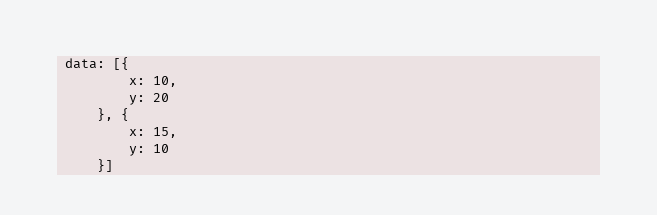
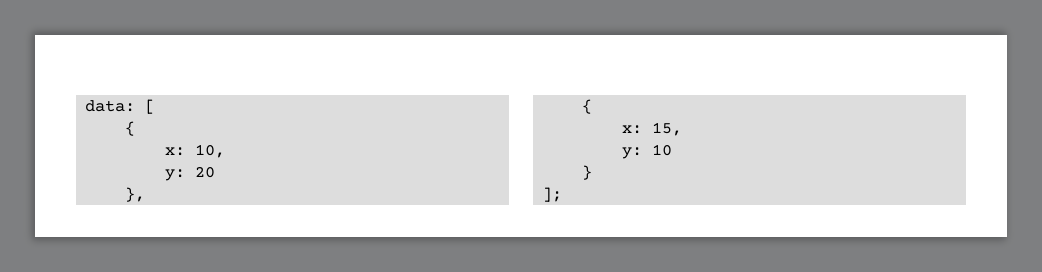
[113,57,130,70] [{ -> [144,99,155,114] [124,121,135,136] [ // {
(114, 114) none -> (145, 194) //
[97,159,114,172] }] -> [581,165,592,180] [541,187,562,202] } // ];

